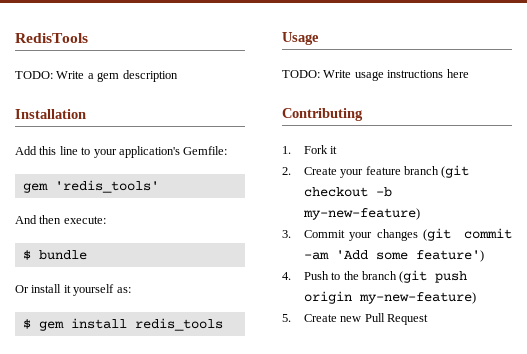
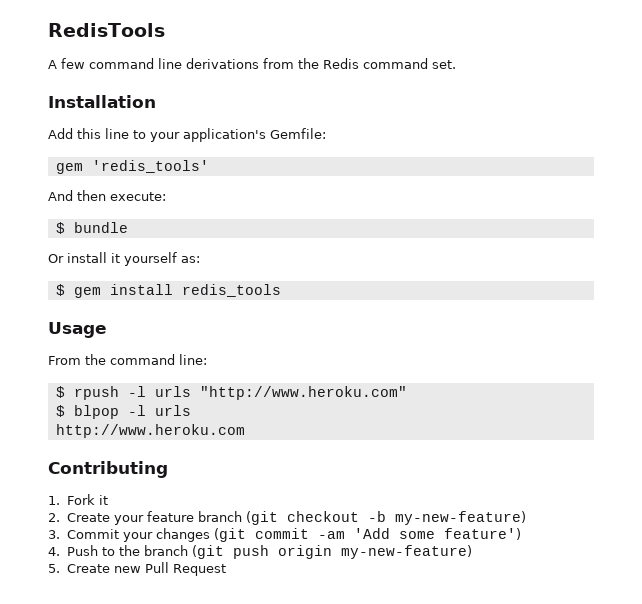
[15,70,178,82] TODO: Write a gem description -> [48,58,456,69] A few command line derivations from the Redis command set.
[282,69,469,81] TODO: Write usage instructions here -> [48,354,207,365] [55,386,407,400] [55,405,191,419] [55,424,245,438] From the command line: // $ rpush -l urls "http://www.heroku.com" // $ blpop -l urls // http://www.heroku.com

